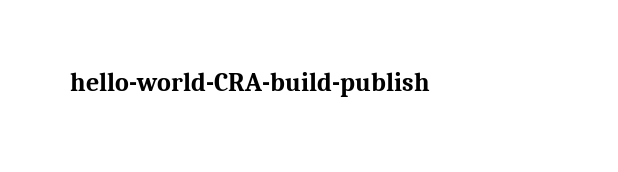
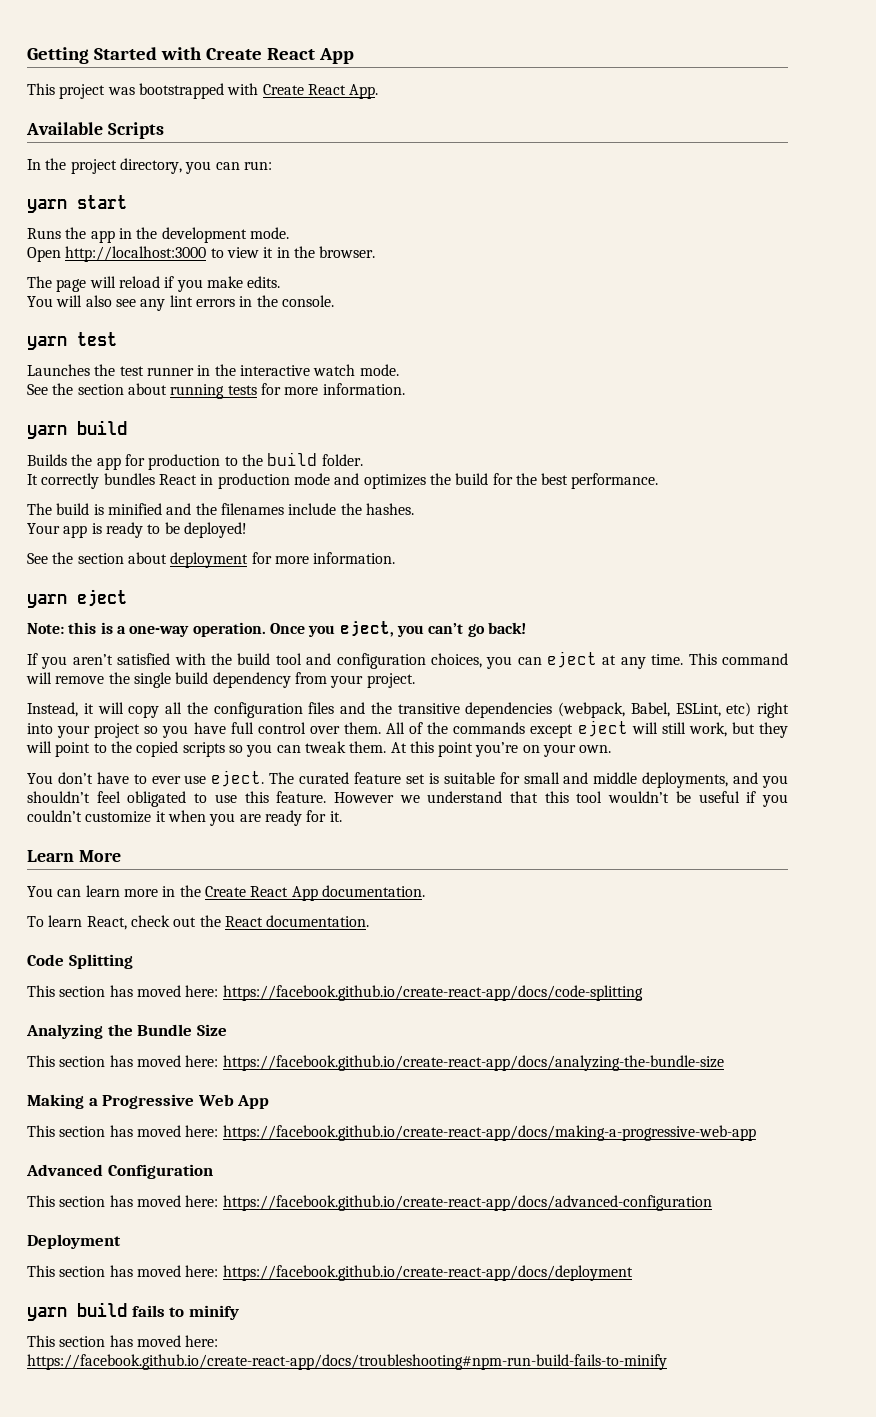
[70,72,430,97] hello-world-CRA-build-publish -> [27,47,354,64] [27,83,379,99] [26,122,164,139] [27,158,272,174] [27,195,127,213] [27,227,289,243] [27,246,376,262] [27,276,281,292] [27,295,334,311] [27,332,117,350] [27,364,399,376] [27,383,405,399] [27,420,127,439] [27,452,363,470] [27,473,659,489] [27,503,414,515] [27,522,247,538] [27,552,396,568] [27,589,127,608] [27,621,526,637] [27,651,789,669] [26,672,415,688] [27,702,789,718] [27,720,789,738] [26,741,612,757] [27,770,789,788] [27,791,789,807] [27,810,342,826] [27,850,121,862] [27,885,425,901] [27,915,370,930] [27,954,133,969] [27,985,643,1001] [26,1024,227,1039] [27,1055,724,1071] [27,1094,270,1109] [27,1125,756,1141] [26,1164,213,1179] [27,1195,712,1211] [27,1234,121,1249] [27,1265,633,1281] [27,1302,239,1321] [27,1335,219,1347] [27,1354,667,1370] Getting Started with Create React App // This project was bootstrapped with Create React App. // Available Scripts // In the project directory, you can run: // yarn start // Runs the app in the development mode. // Open http://localhost:3000 to view it in the browser. // The page will reload if you make edits. // You will also see any lint errors in the console. // yarn test // Launches the test runner in the interactive watch mode. // See the section about running tests for more information. // yarn build // Builds the app for production to the build folder. // It correctly bundles React in production mode and optimizes the build for the best performance. // The build is minified and the filenames include the hashes. // Your app is ready to be deployed! // See the section about deployment for more information. // yarn eject // Note: this is a one-way operation. Once you eject, you can’t go back! // If you aren’t satisfied with the build tool and configuration choices, you can eject at any time. This command will remove the single build dependency from your project. // Instead, it will copy all the configuration files and the transitive dependencies (webpack, Babel, ESLint, etc) right into your project so you have full control over them. All of the commands except eject will still work, but they will point to the copied scripts so you can tweak them. At this point you’re on your own. // You don’t have to ever use eject. The curated feature set is suitable for small and middle deployments, and you shouldn’t feel obligated to use this feature. However we understand that this tool wouldn’t be useful if you couldn’t customize it when you are ready for it. // Learn More // You can learn more in the Create React App documentation. // To learn React, check out the React documentation. // Code Splitting // This section has moved here: https://facebook.github.io/create-react-app/docs/code-splitting // Analyzing the Bundle Size // This section has moved here: https://facebook.github.io/create-react-app/docs/analyzing-the-bundle-size // Making a Progressive Web App // This section has moved here: https://facebook.github.io/create-react-app/docs/making-a-progressive-web-app // Advanced Configuration // This section has moved here: https://facebook.github.io/create-react-app/docs/advanced-configuration // Deployment // This section has moved here: https://facebook.github.io/create-react-app/docs/deployment // yarn build fails to minify // This section has moved here: https://facebook.github.io/create-react-app/docs/troubleshooting#npm-run-build-fails-to-minify

